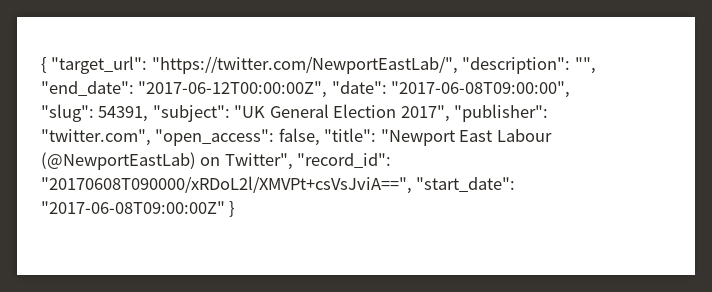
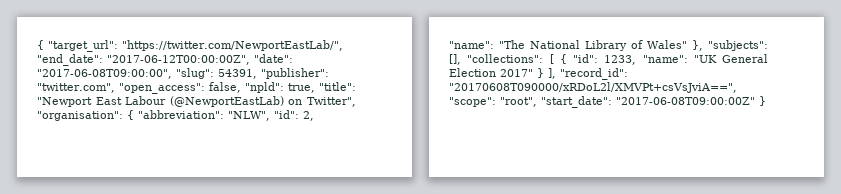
[462,57,596,74] "description": "", -> (343, 45) none
[152,104,450,122] "subject": "UK General Election 2017", -> (257, 74) none
(320, 137) none -> [244,82,315,93] "npld": true,
[297,153,392,168] [41,176,412,194] "record_id": "20170608T090000/xRDoL2l/XMVPt+csVsJviA==", -> [37,110,314,121] [449,40,768,51] [449,54,768,65] [449,68,628,80] [449,82,737,93] [449,97,537,107] "organisation": { "abbreviation": "NLW", "id": 2, "name": "The National Library of Wales" }, "subjects": [], "collections": [ { "id": 1233, "name": "UK General Election 2017" } ], "record_id": "20170608T090000/xRDoL2l/XMVPt+csVsJviA==", "scope": "root",

